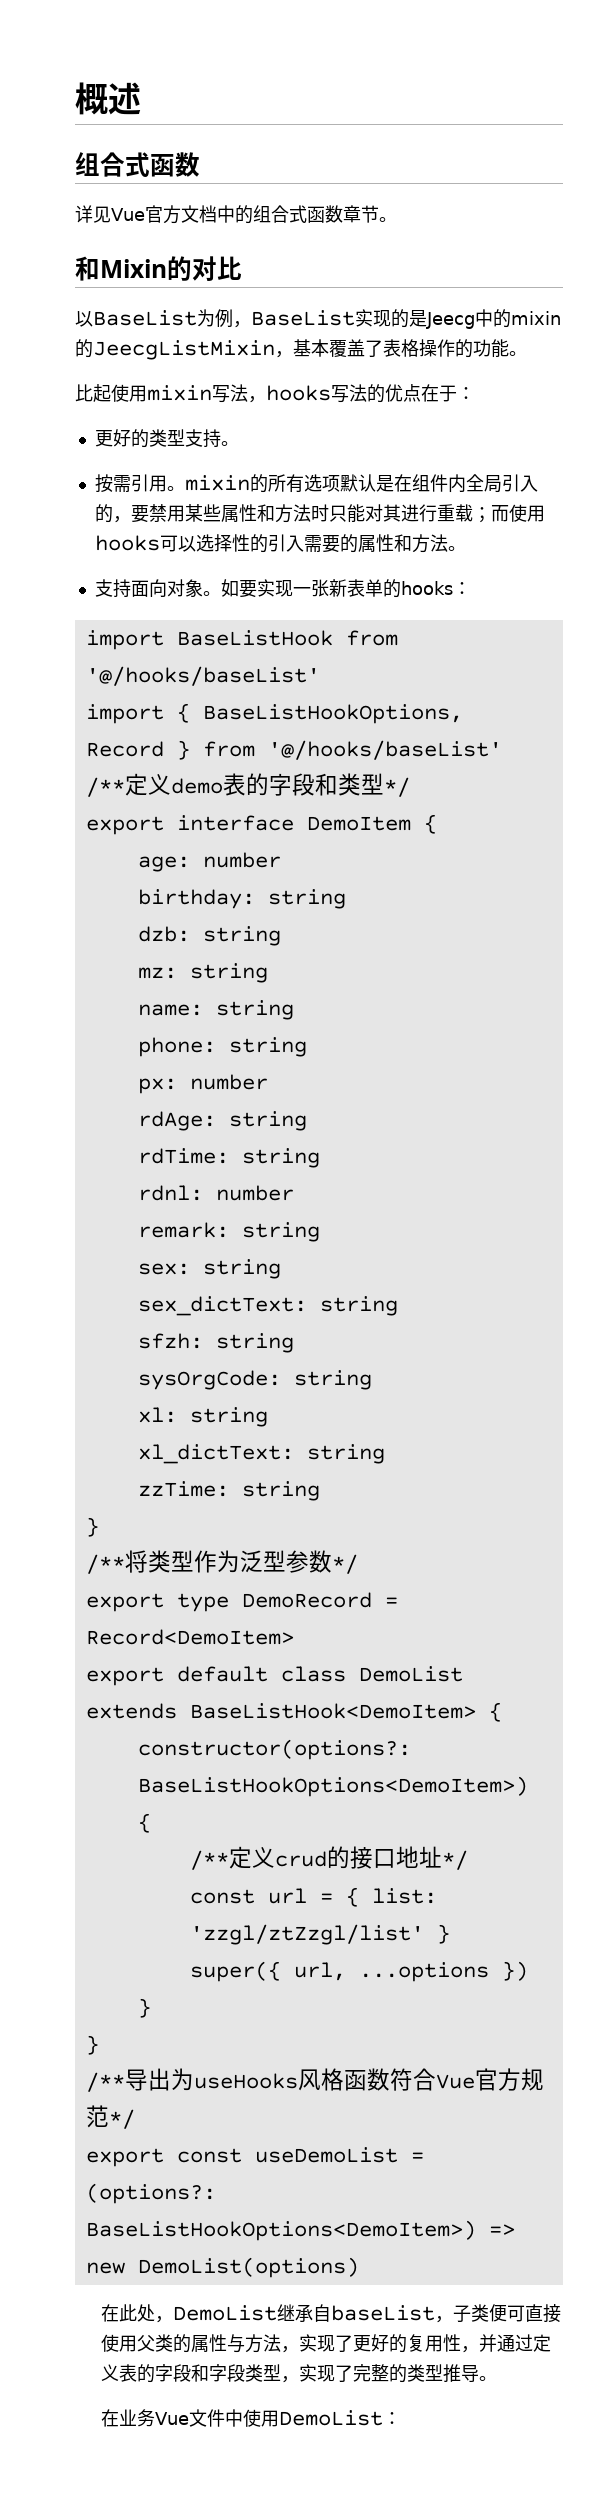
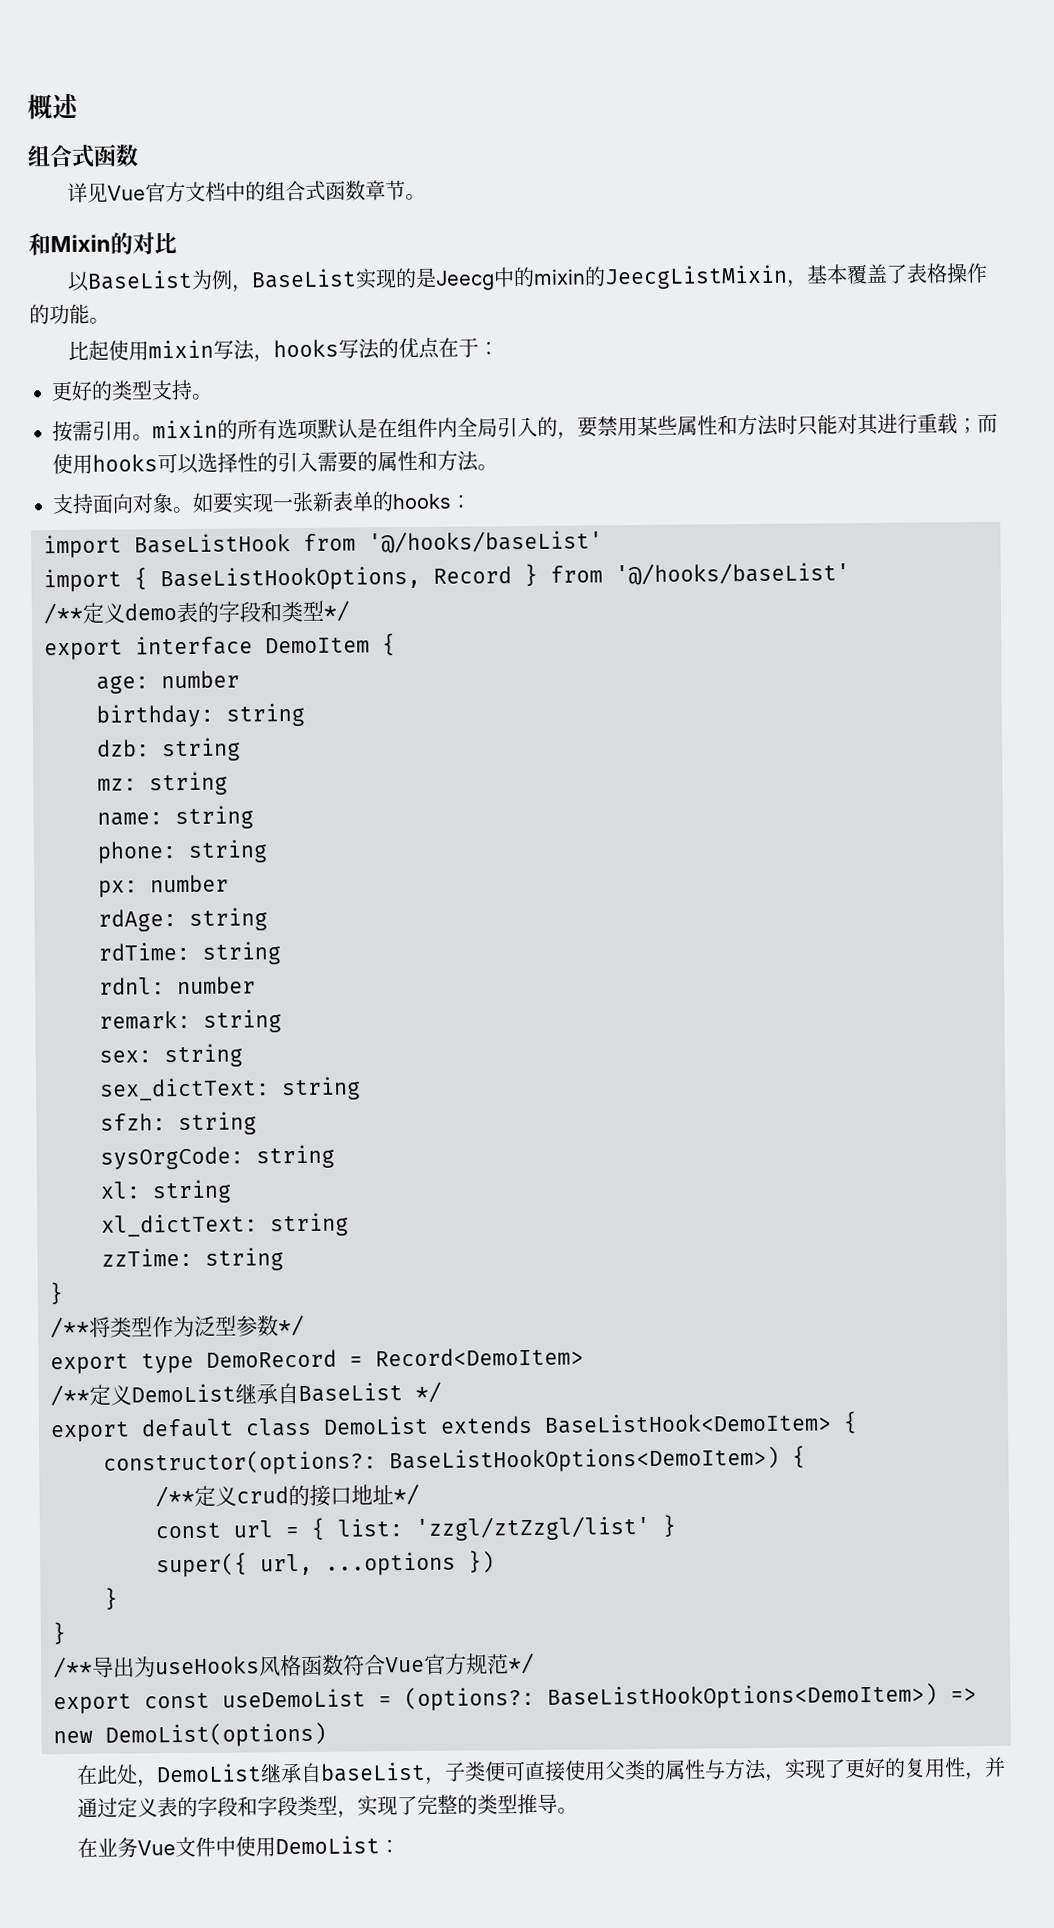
(294, 1637) none -> [50,1381,442,1407] // /**定义DemoList继承自BaseList */

